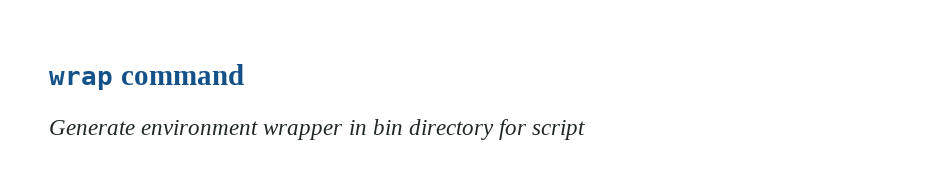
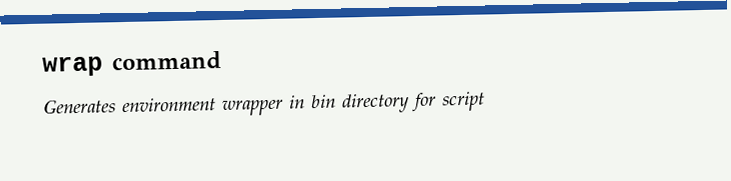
[49,120,135,135] Generate -> [43,98,116,114] Generates

